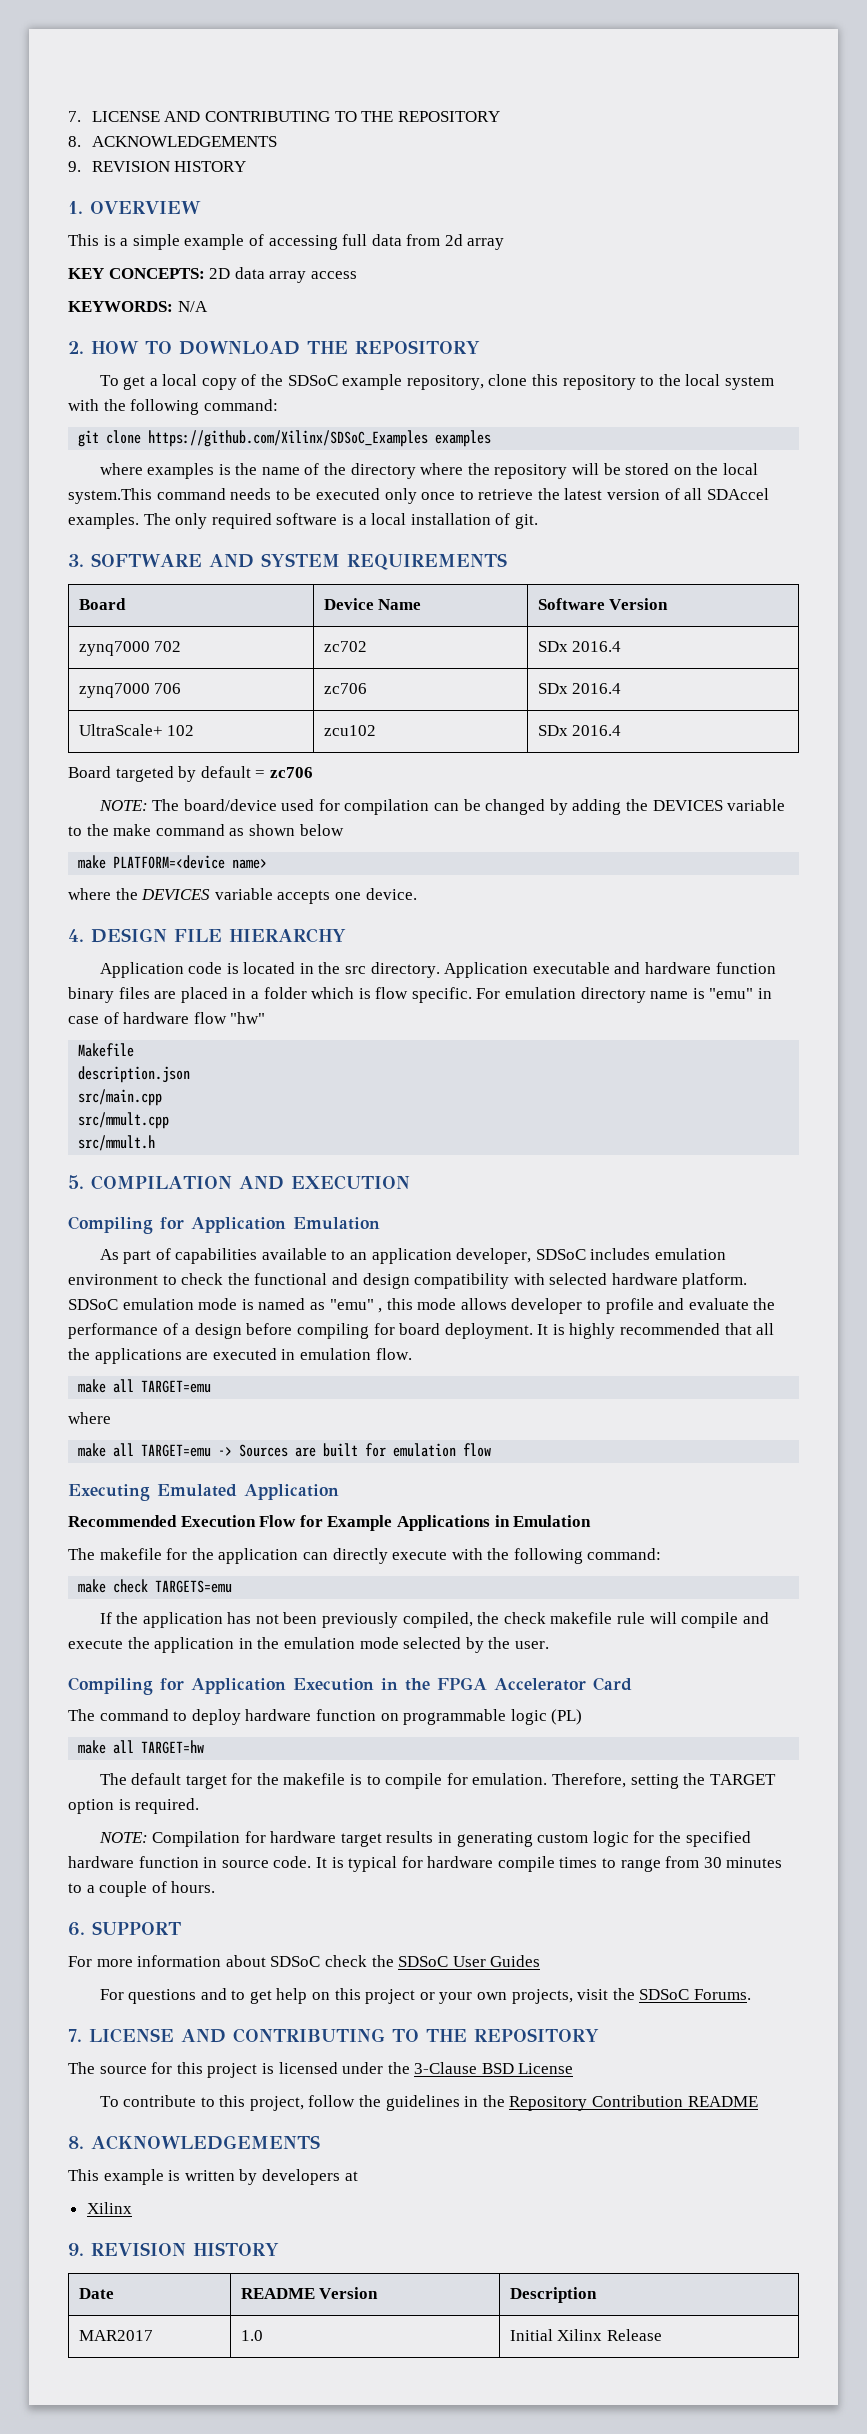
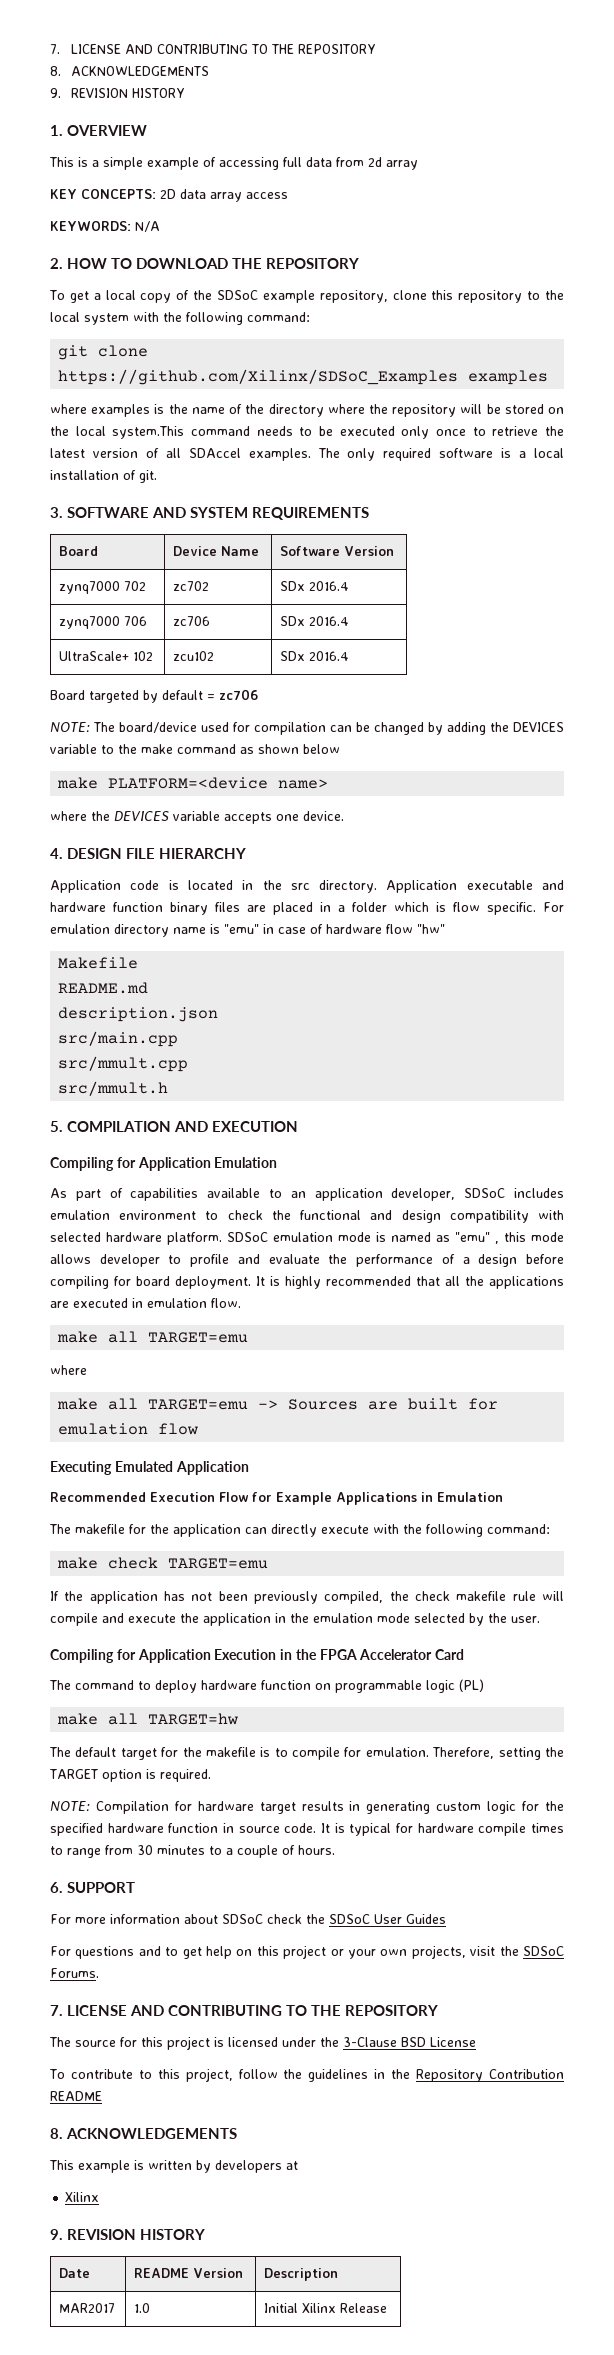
(135, 1050) none -> [58,982,149,994] // README.md
[155,1580,233,1593] TARGETS=emu -> [168,1558,269,1569] TARGET=emu

